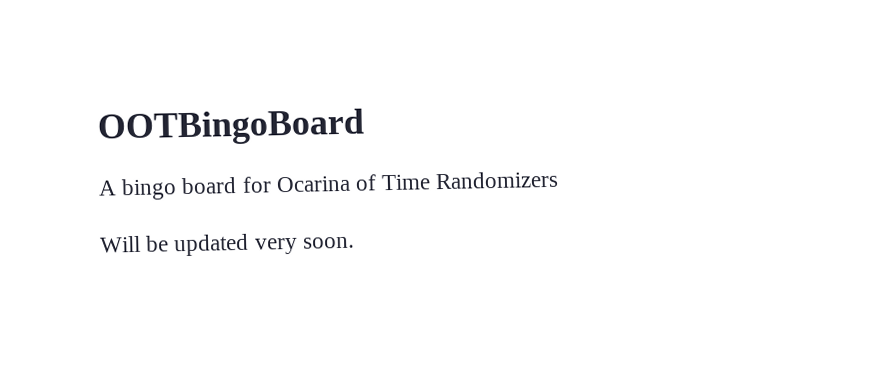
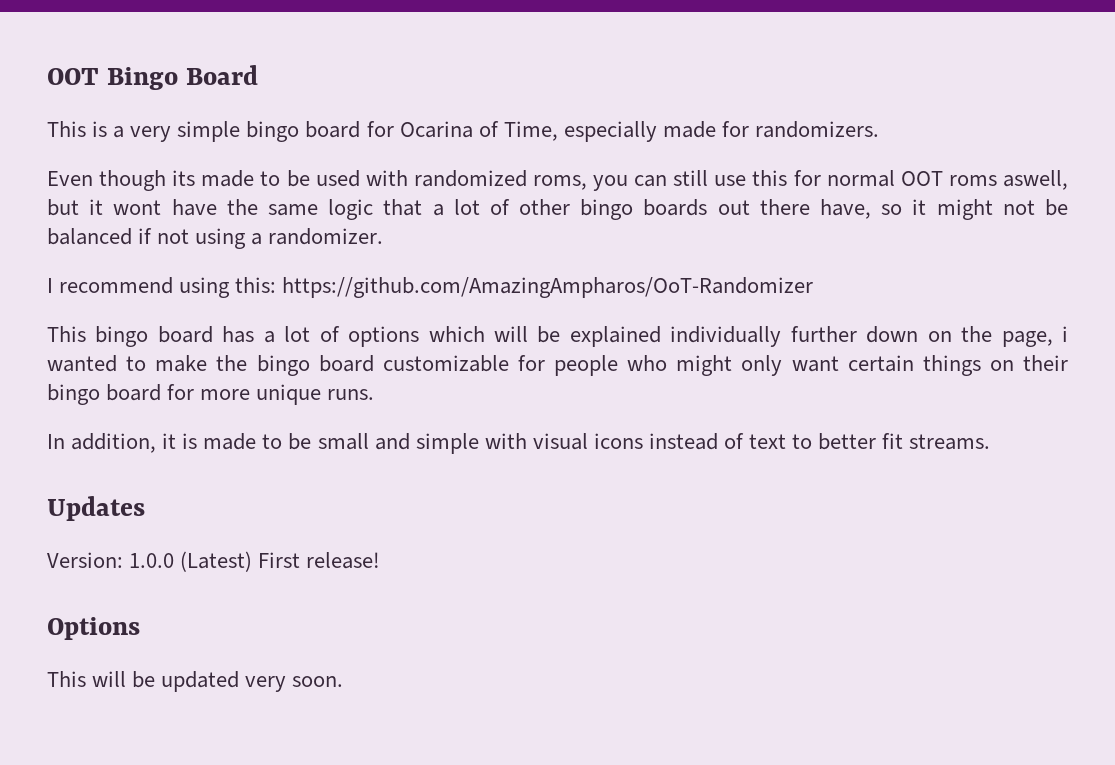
[97,108,365,147] [98,180,117,196] OOTBingoBoard // A -> [47,65,259,90] [47,121,241,142] OOT Bingo Board // This is a very simple
[381,170,560,191] [99,235,141,253] Time Randomizers // Will -> [503,121,880,142] [47,170,1068,191] [47,199,1068,220] [47,228,384,249] [47,277,814,298] [47,326,1069,347] [47,355,1068,376] [47,384,375,405] [47,433,991,454] [47,496,145,521] [47,551,381,572] [47,617,140,640] [47,671,127,687] Time, especially made for randomizers. // Even though its made to be used with randomized roms, you can still use this for normal OOT roms aswell, but it wont have the same logic that a lot of other bingo boards out there have, so it might not be balanced if not using a randomizer. // I recommend using this: https://github.com/AmazingAmpharos/OoT-Randomizer // This bingo board has a lot of options which will be explained individually further down on the page, i wanted to make the bingo board customizable for people who might only want certain things on their bingo board for more unique runs. // In addition, it is made to be small and simple with visual icons instead of text to better fit streams. // Updates // Version: 1.0.0 (Latest) First release! // Options // This will

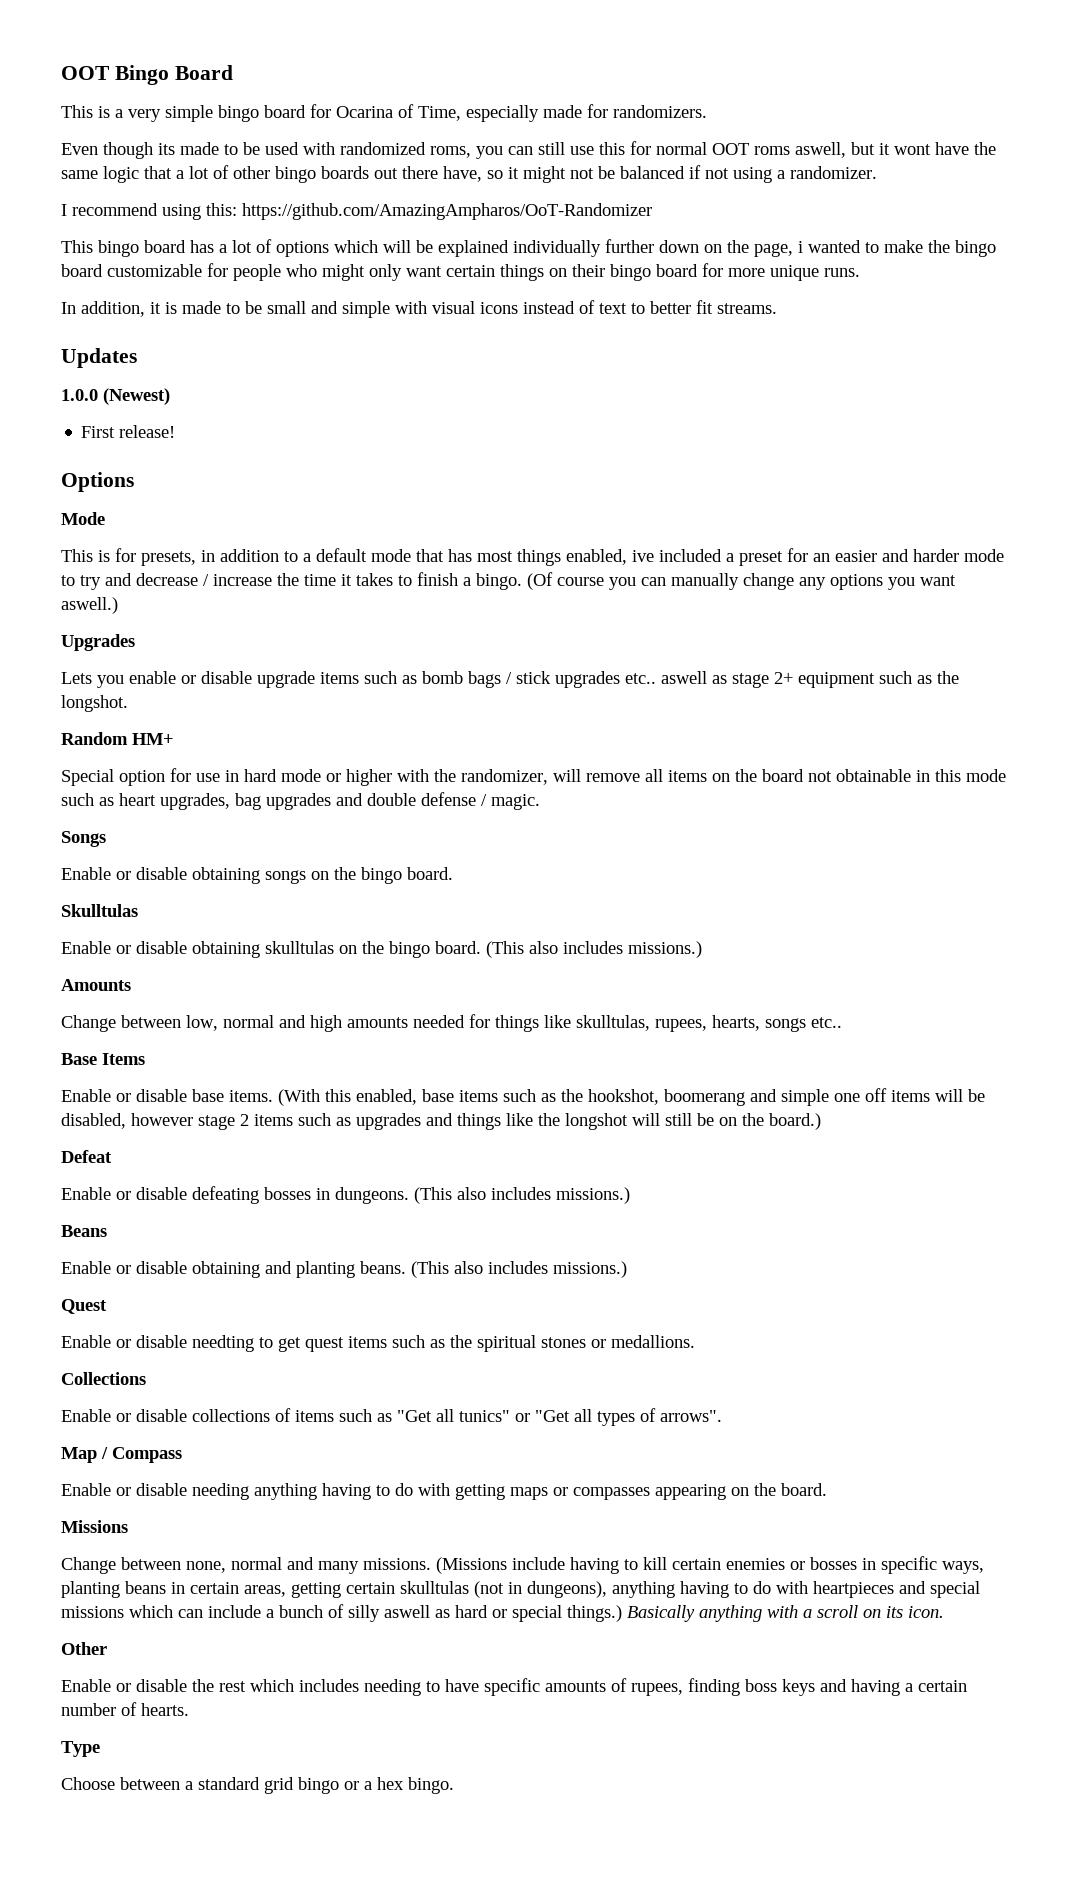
[47,551,253,572] Version: 1.0.0 (Latest) -> [61,388,170,405] 1.0.0 (Newest) //
[47,671,344,692] // This will be updated very soon. -> [61,512,105,525] [61,548,1004,566] [61,572,956,590] [61,597,118,614] [61,634,135,651] [61,671,959,688] [61,695,128,712] [61,732,174,745] [61,768,1006,786] [61,792,540,810] [61,831,106,847] [61,867,453,884] [61,904,138,917] [61,941,702,958] [61,979,131,991] [61,1014,842,1032] [61,1053,145,1065] [61,1088,985,1106] [61,1113,821,1130] [61,1150,112,1163] [61,1186,630,1204] [61,1225,107,1237] [61,1261,627,1278] [61,1299,107,1314] [61,1335,695,1352] [61,1372,146,1385] [61,1408,722,1426] [61,1447,182,1463] [61,1483,827,1500] [61,1520,128,1533] [61,1556,984,1574] [61,1581,980,1598] [61,1604,944,1622] [61,1642,107,1655] [61,1678,967,1696] [61,1702,189,1716] [61,1741,100,1757] [61,1777,454,1794] // Mode // This is for presets, in addition to a default mode that has most things enabled, ive included a preset for an easier and harder mode to try and decrease / increase the time it takes to finish a bingo. (Of course you can manually change any options you want aswell.) // Upgrades // Lets you enable or disable upgrade items such as bomb bags / stick upgrades etc.. aswell as stage 2+ equipment such as the longshot. // Random HM+ // Special option for use in hard mode or higher with the randomizer, will remove all items on the board not obtainable in this mode such as heart upgrades, bag upgrades and double defense / magic. // Songs // Enable or disable obtaining songs on the bingo board. // Skulltulas // Enable or disable obtaining skulltulas on the bingo board. (This also includes missions.) // Amounts // Change between low, normal and high amounts needed for things like skulltulas, rupees, hearts, songs etc.. // Base Items // Enable or disable base items. (With this enabled, base items such as the hookshot, boomerang and simple one off items will be disabled, however stage 2 items such as upgrades and things like the longshot will still be on the board.) // Defeat // Enable or disable defeating bosses in dungeons. (This also includes missions.) // Beans // Enable or disable obtaining and planting beans. (This also includes missions.) // Quest // Enable or disable needting to get quest items such as the spiritual stones or medallions. // Collections // Enable or disable collections of items such as "Get all tunics" or "Get all types of arrows". // Map / Compass // Enable or disable needing anything having to do with getting maps or compasses appearing on the board. // Missions // Change between none, normal and many missions. (Missions include having to kill certain enemies or bosses in specific ways, planting beans in certain areas, getting certain skulltulas (not in dungeons), anything having to do with heartpieces and special missions which can include a bunch of silly aswell as hard or special things.) Basically anything with a scroll on its icon. // Other // Enable or disable the rest which includes needing to have specific amounts of rupees, finding boss keys and having a certain number of hearts. // Type // Choose between a standard grid bingo or a hex bingo.

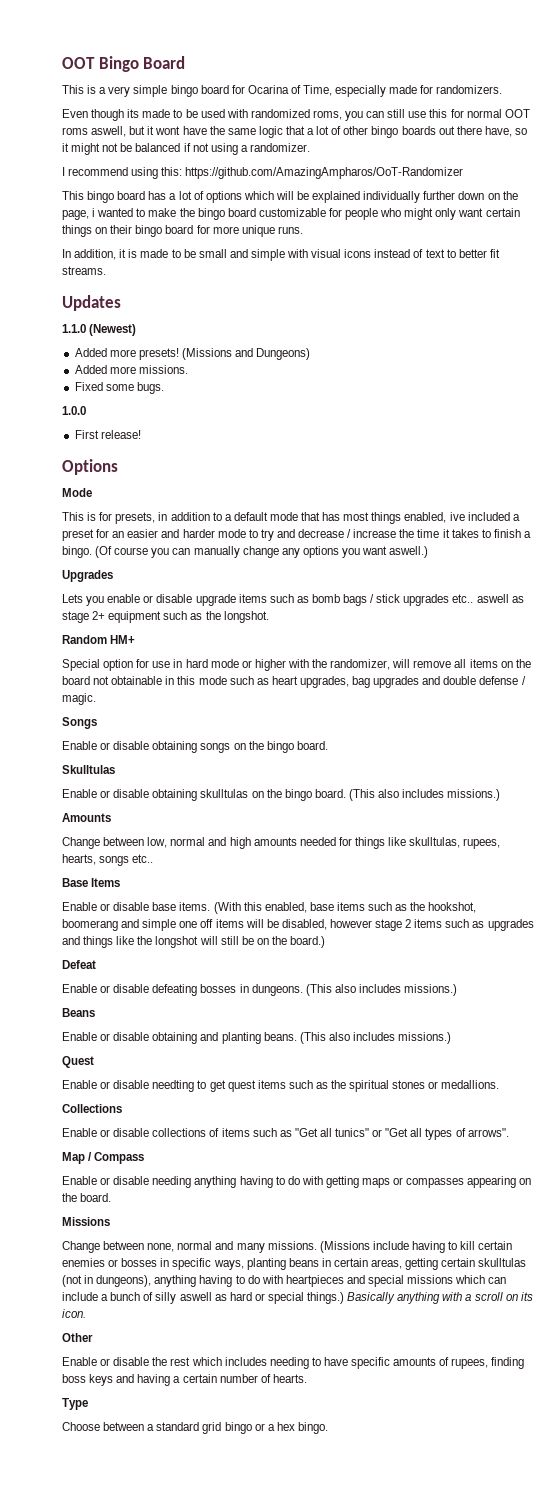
(137, 358) none -> [62,324,137,336] [74,348,311,360] [74,365,188,374] [74,382,164,394] // 1.1.0 (Newest) // Added more presets! (Missions and Dungeons) // Added more missions. // Fixed some bugs.
[103,388,170,405] (Newest) -> (86, 410) none

